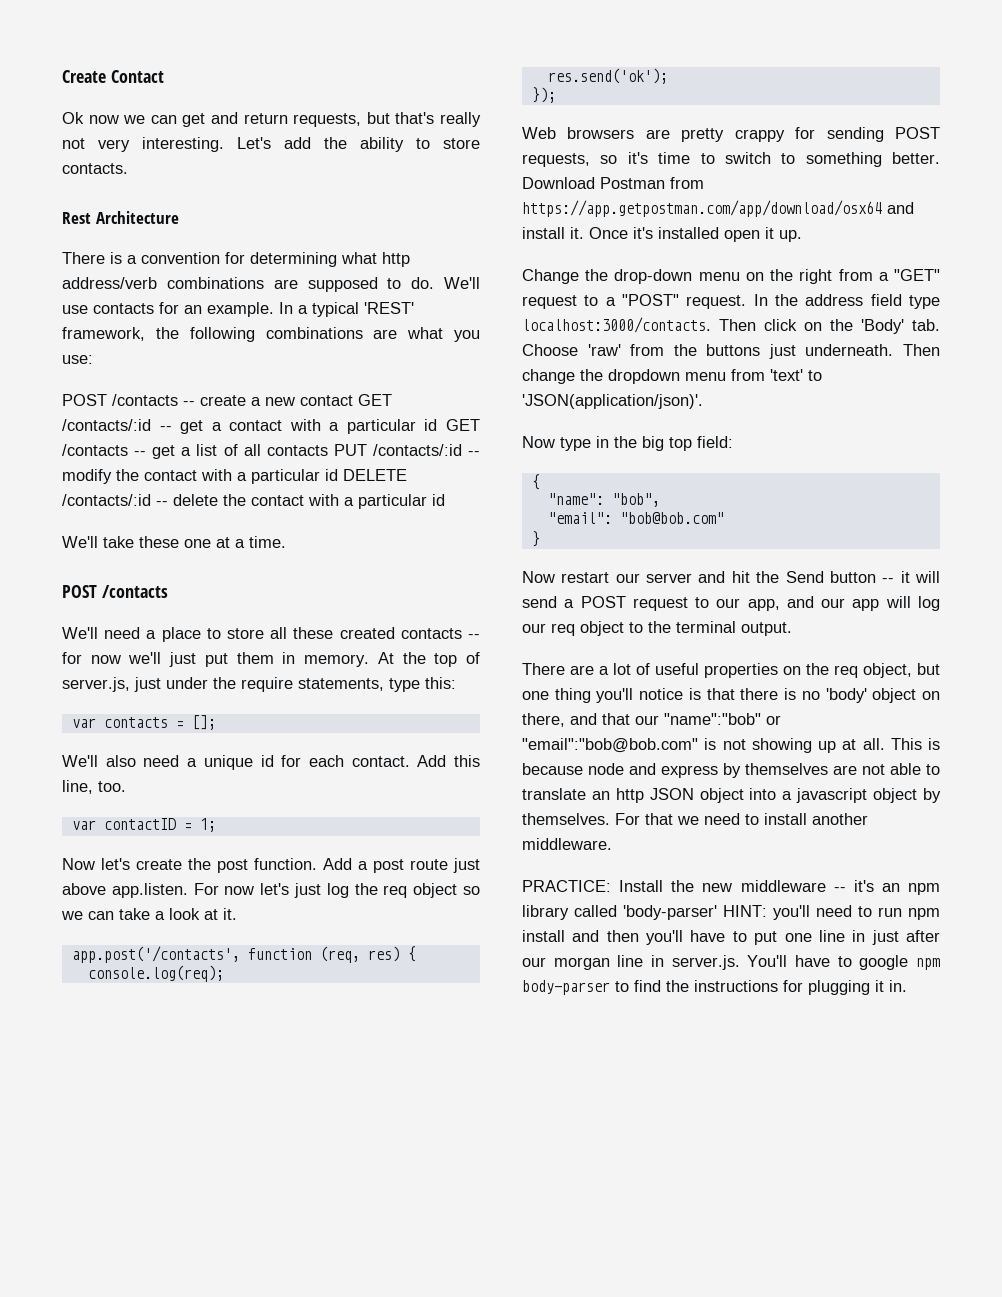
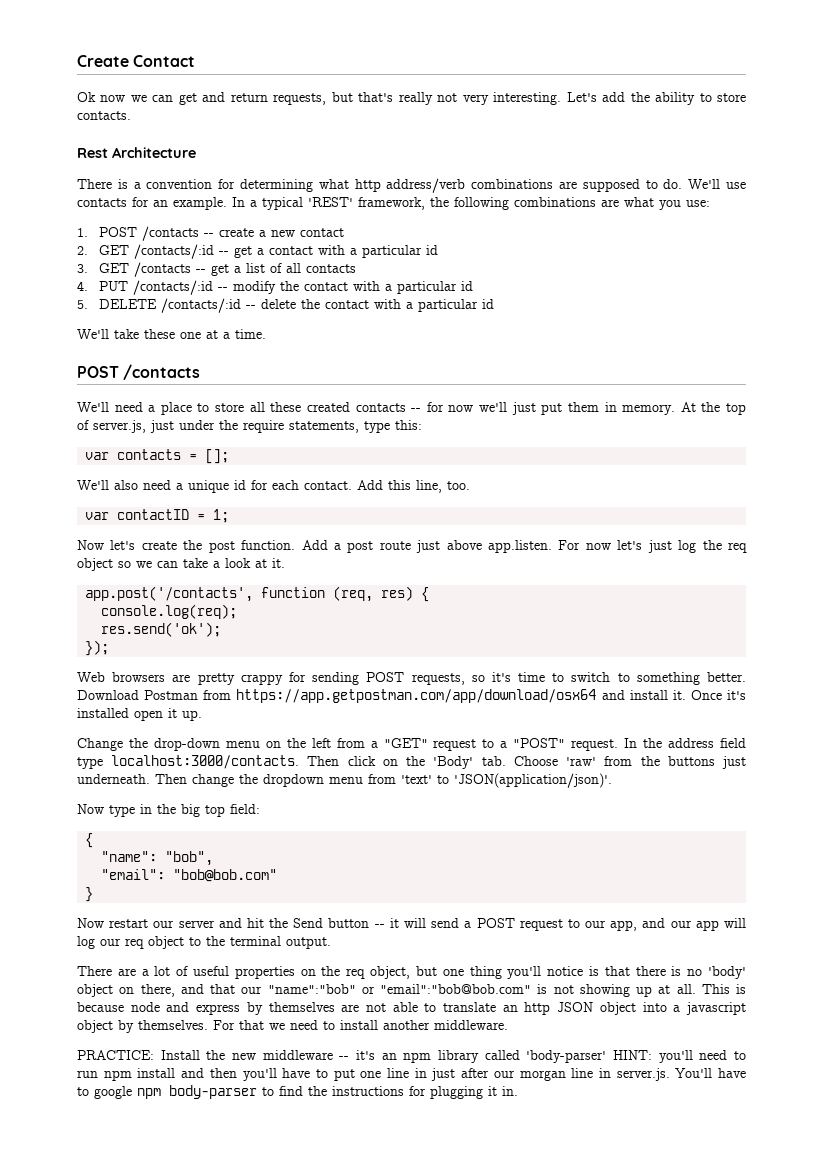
(93, 359) none -> [77,228,88,237] 1.
(353, 400) none -> [77,246,88,255] // 2.
(438, 425) none -> [77,264,88,273] // 3.
(328, 450) none -> [77,281,88,291] // 4.
(338, 475) none -> [77,300,88,309] // 5.
[799,269,833,284] right -> [311,738,331,748] left

